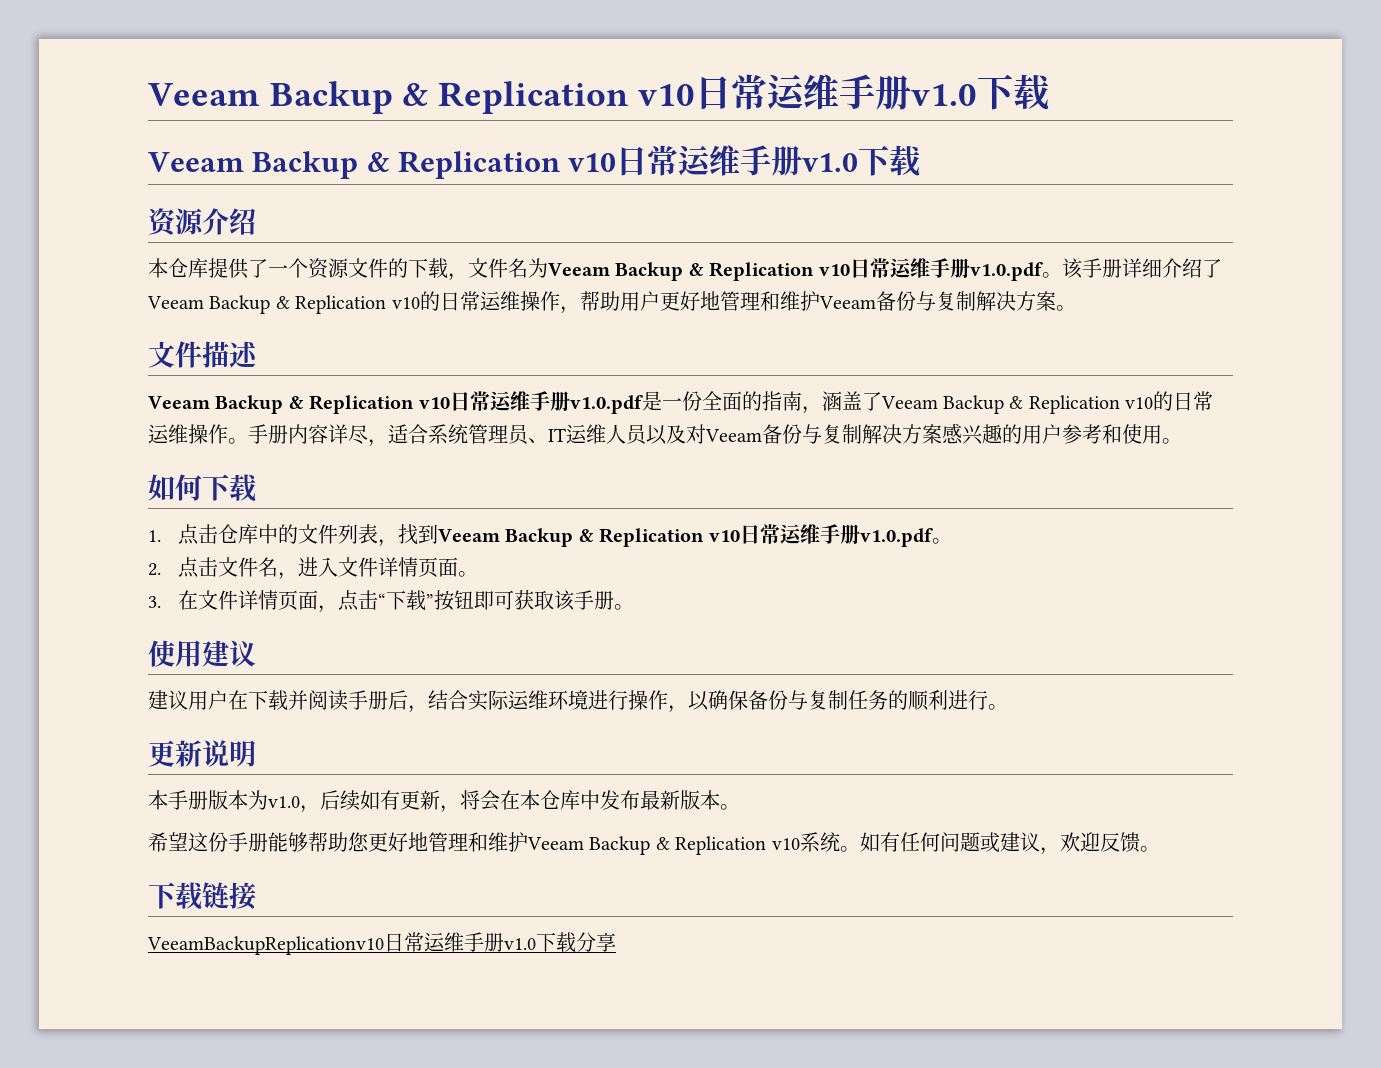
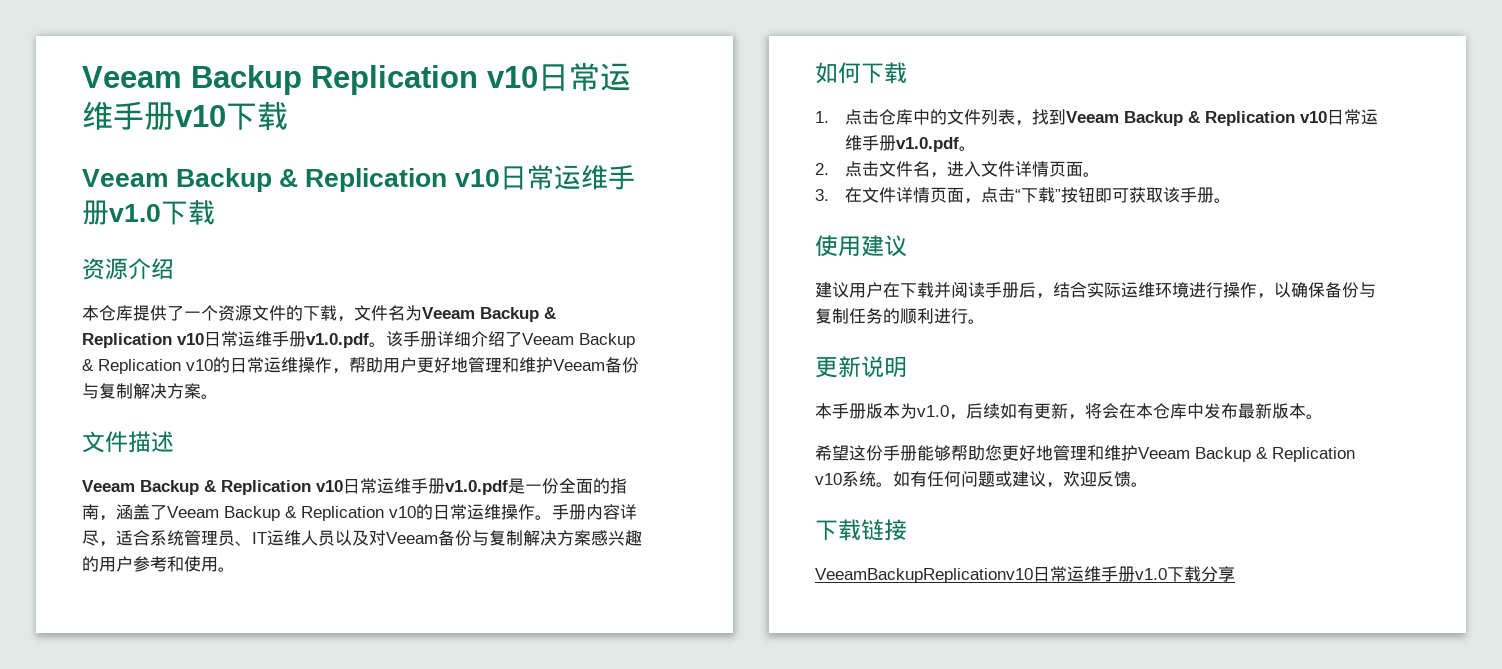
[148,74,977,114] Veeam Backup & Replication v10日常运维手册v1.0 -> [82,62,631,95] [82,101,226,130] Veeam Backup Replication v10日常运维手册v10

